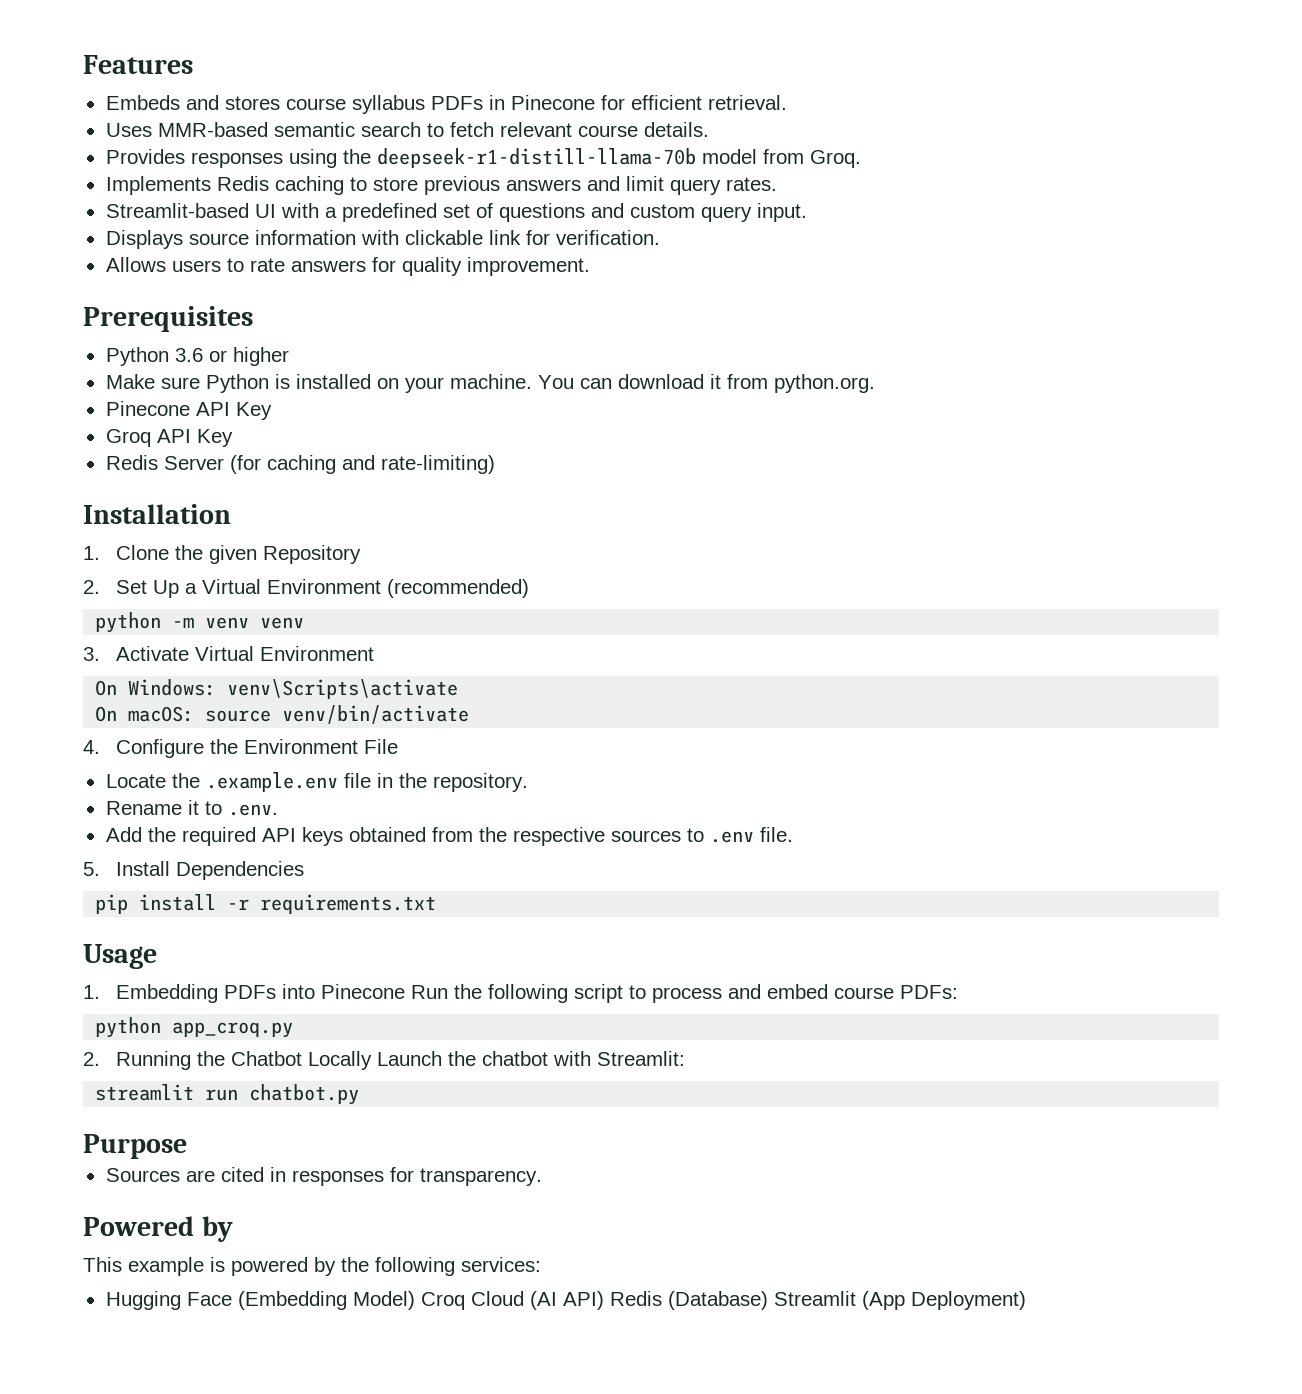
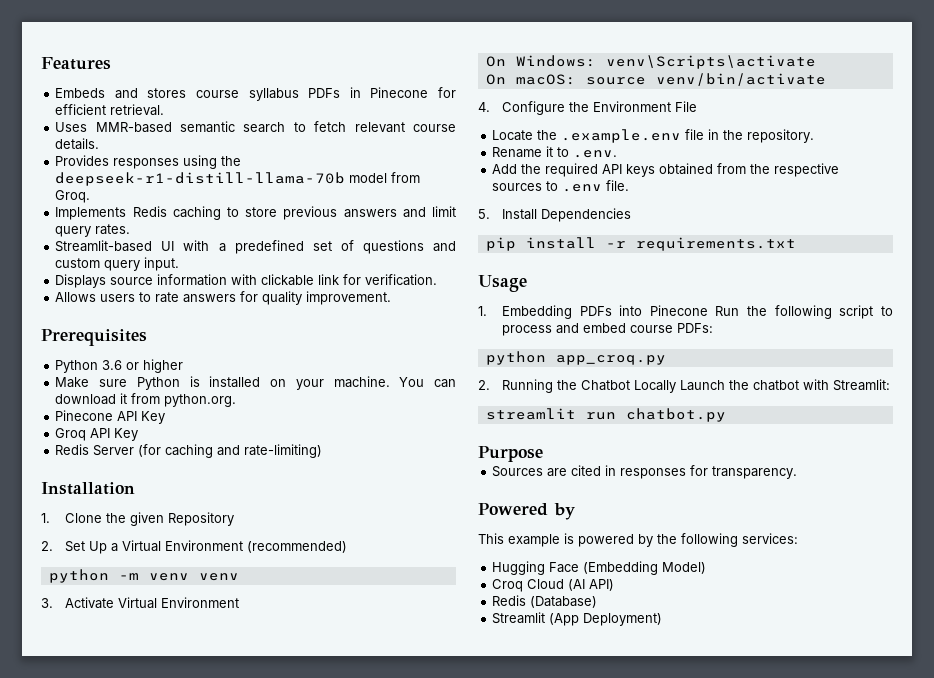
(415, 1300) none -> (707, 568) //
(604, 1300) none -> (615, 585) //
(768, 1300) none -> (598, 602) //

